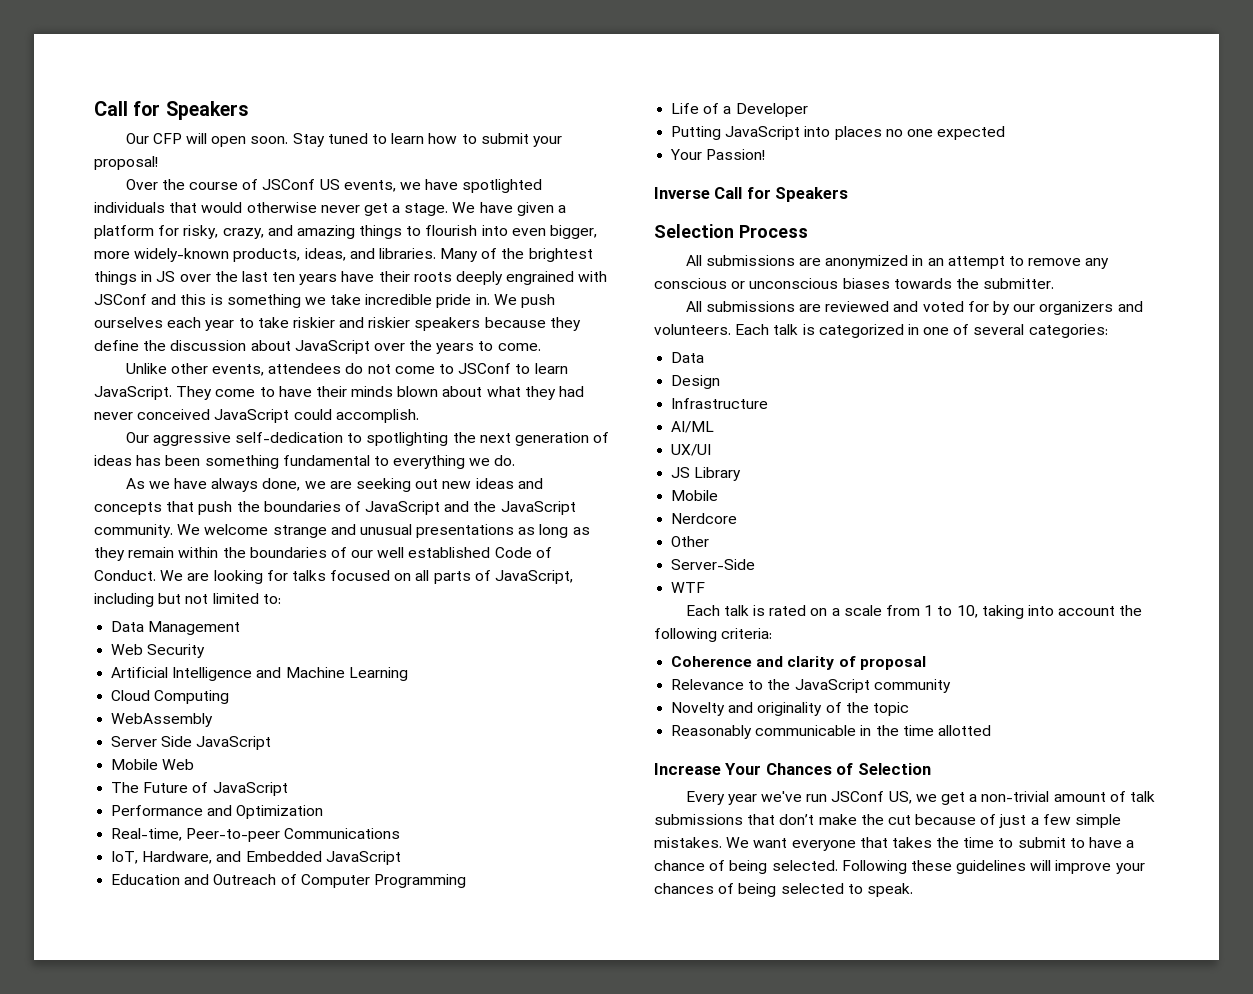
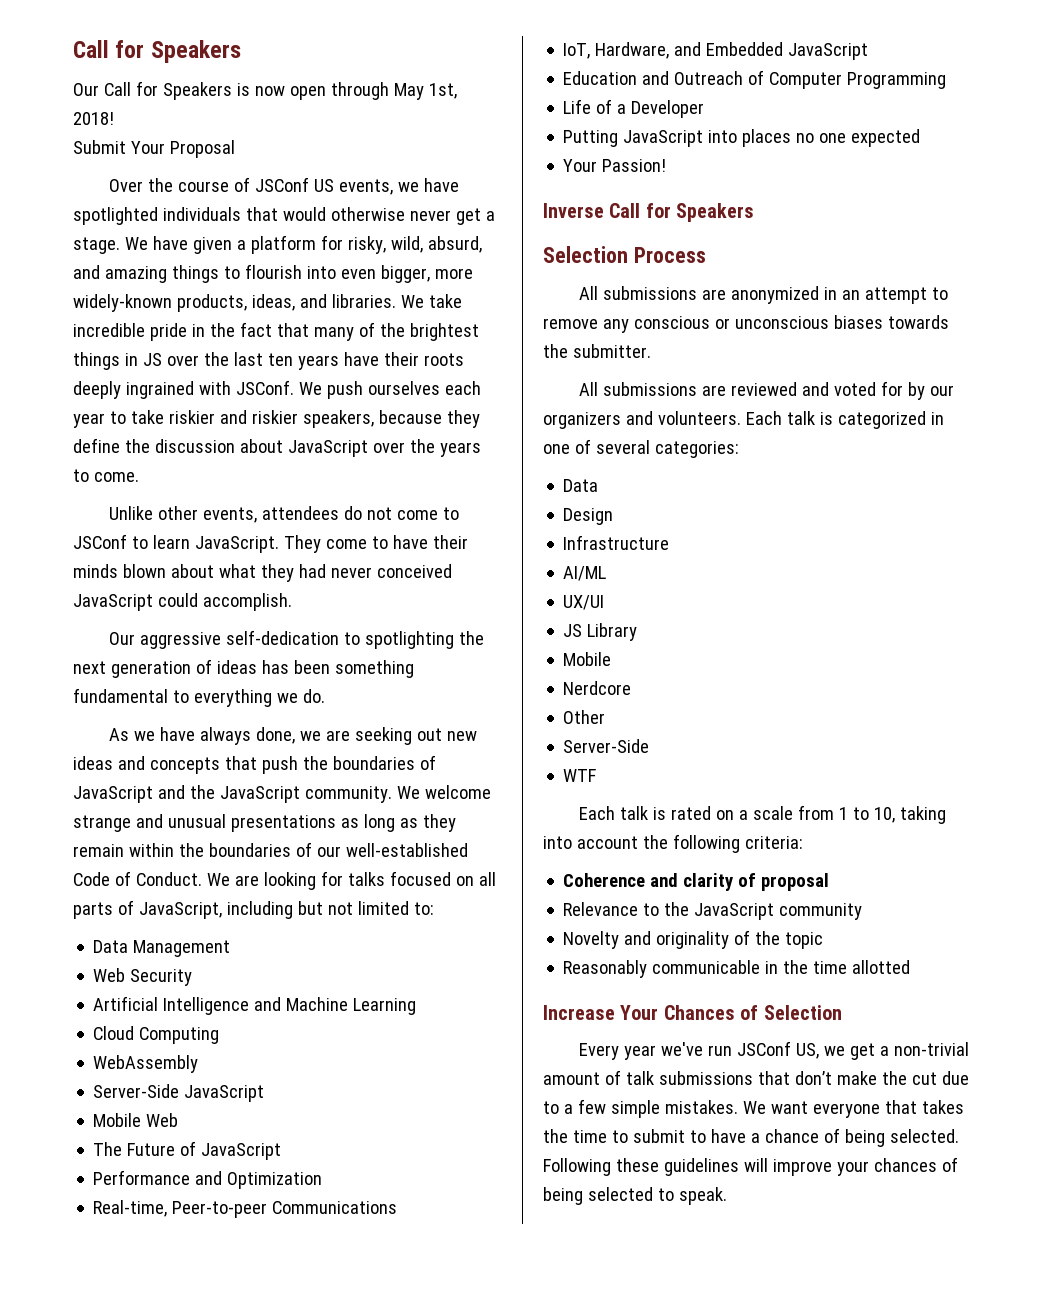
[152,133,562,147] [94,156,158,170] CFP will open soon. Stay tuned to learn how to submit your proposal! -> [103,81,457,100] [73,112,114,125] [73,140,235,158] Call for Speakers is now open through May 1st, 2018! // Submit Your Proposal
[222,228,264,239] crazy, -> [390,236,482,253] wild, absurd,
[440,248,479,262] Many -> [400,294,462,308] [73,322,354,341] We take incredible pride in the fact that many
[506,271,608,285] [94,294,490,308] engrained with JSConf and this is something we take incredible pride in. -> [125,380,294,399] ingrained with JSConf.
[414,317,481,331] speakers -> [302,410,374,428] speakers,
[377,547,491,558] well established -> [345,843,468,857] well-established
[111,736,193,747] Server Side -> [93,1084,180,1098] Server-Side
[915,814,1027,828] because of just -> [941,1071,969,1085] [543,1101,559,1114] due to

